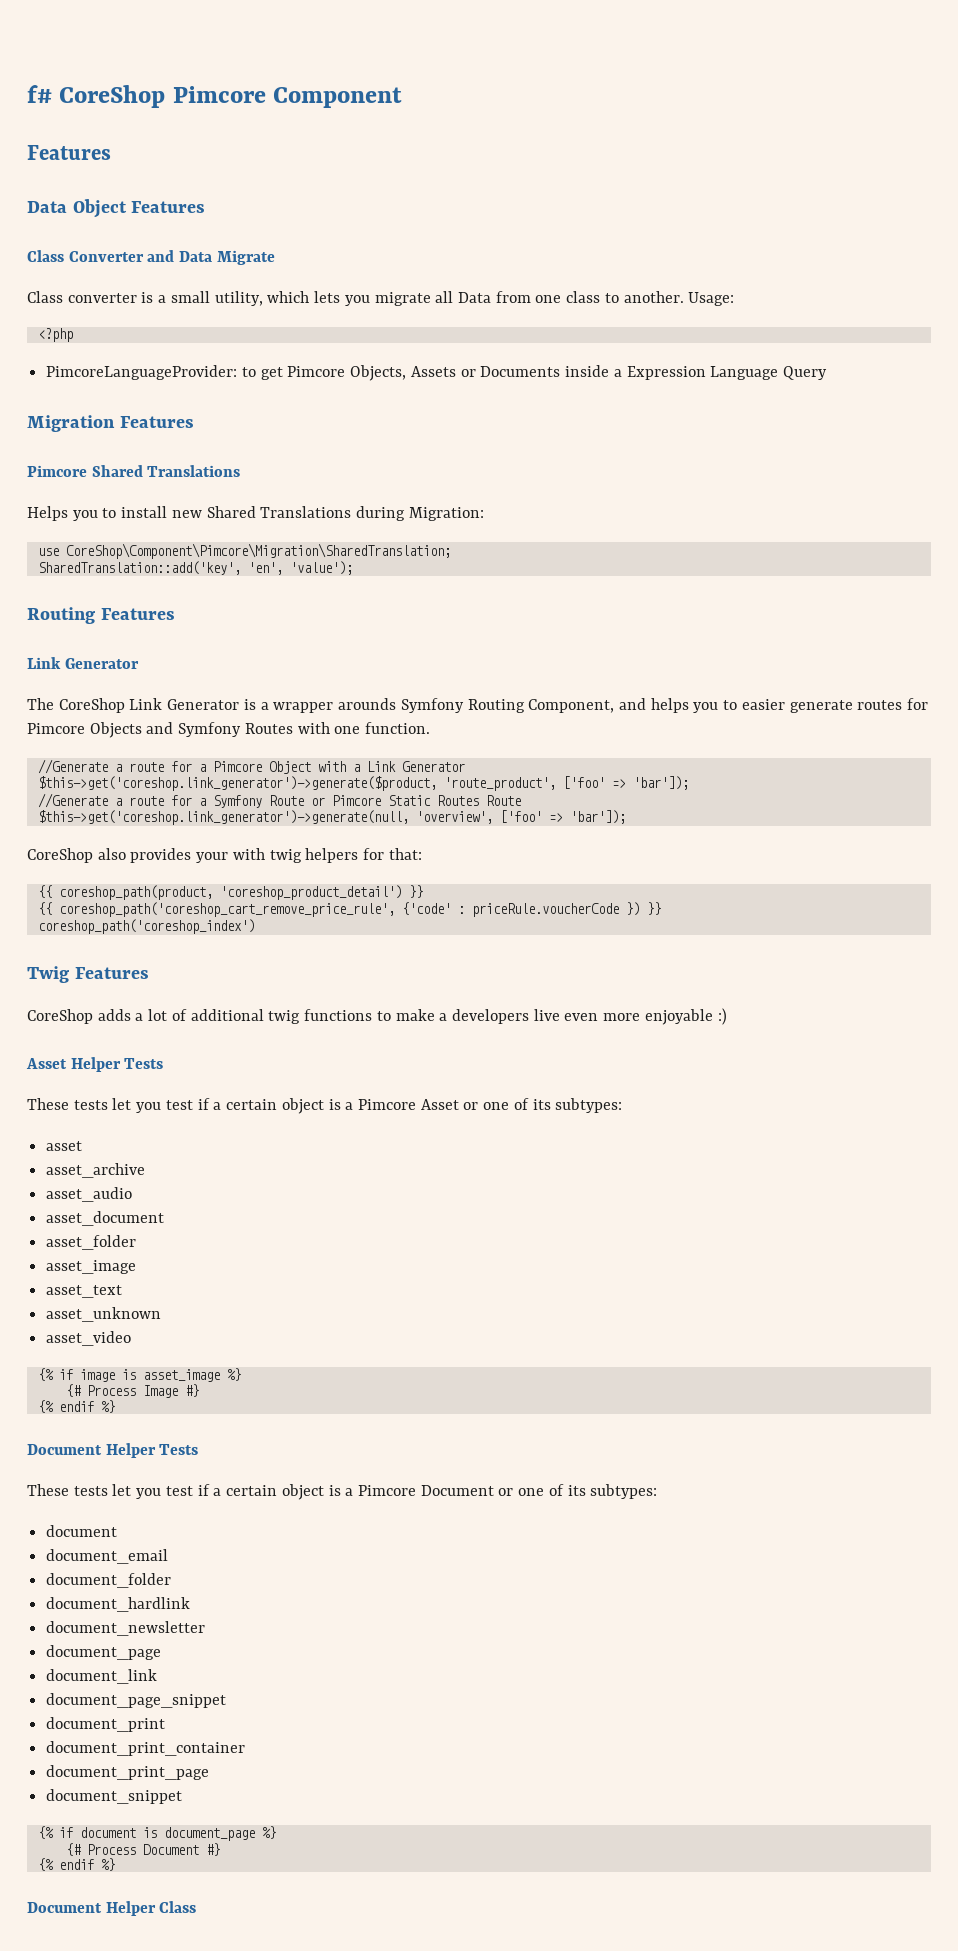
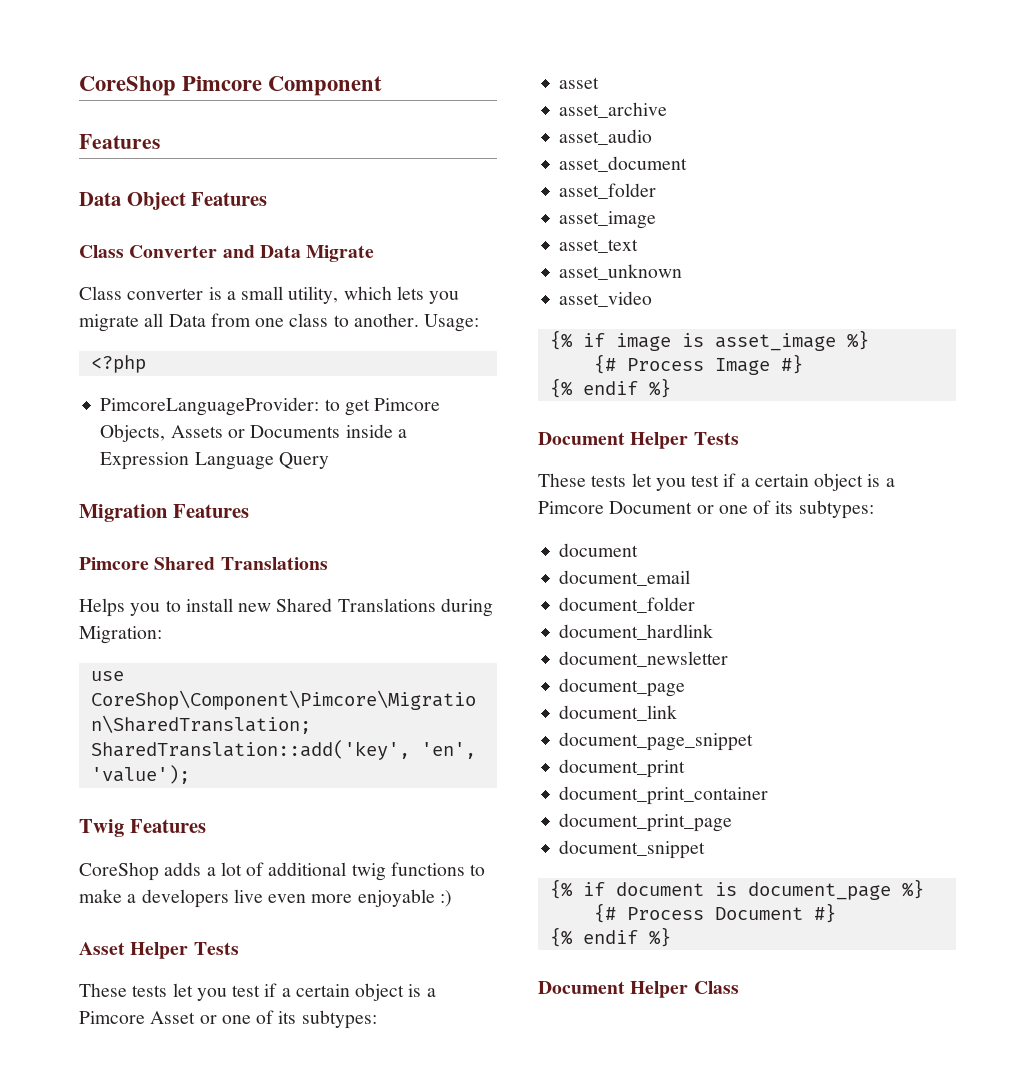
[27,85,52,103] f# -> (79, 86) none
[27,607,175,624] [27,657,139,669] [27,698,929,713] [27,722,431,738] [37,759,465,774] [37,776,689,791] [37,793,521,808] [37,810,626,825] [27,848,422,863] [37,885,423,900] [37,902,661,917] [37,919,255,934] // Routing Features // Link Generator // The CoreShop Link Generator is a wrapper arounds Symfony Routing Component, and helps you to easier generate routes for Pimcore Objects and Symfony Routes with one function. // //Generate a route for a Pimcore Object with a Link Generator // $this->get('coreshop.link_generator')->generate($product, 'route_product', ['foo' => 'bar']); // //Generate a route for a Symfony Route or Pimcore Static Routes Route // $this->get('coreshop.link_generator')->generate(null, 'overview', ['foo' => 'bar']); // CoreShop also provides your with twig helpers for that: // {{ coreshop_path(product, 'coreshop_product_detail') }} // {{ coreshop_path('coreshop_cart_remove_price_rule', {'code' : priceRule.voucherCode }) }} // coreshop_path('coreshop_index') -> (190, 774) none

